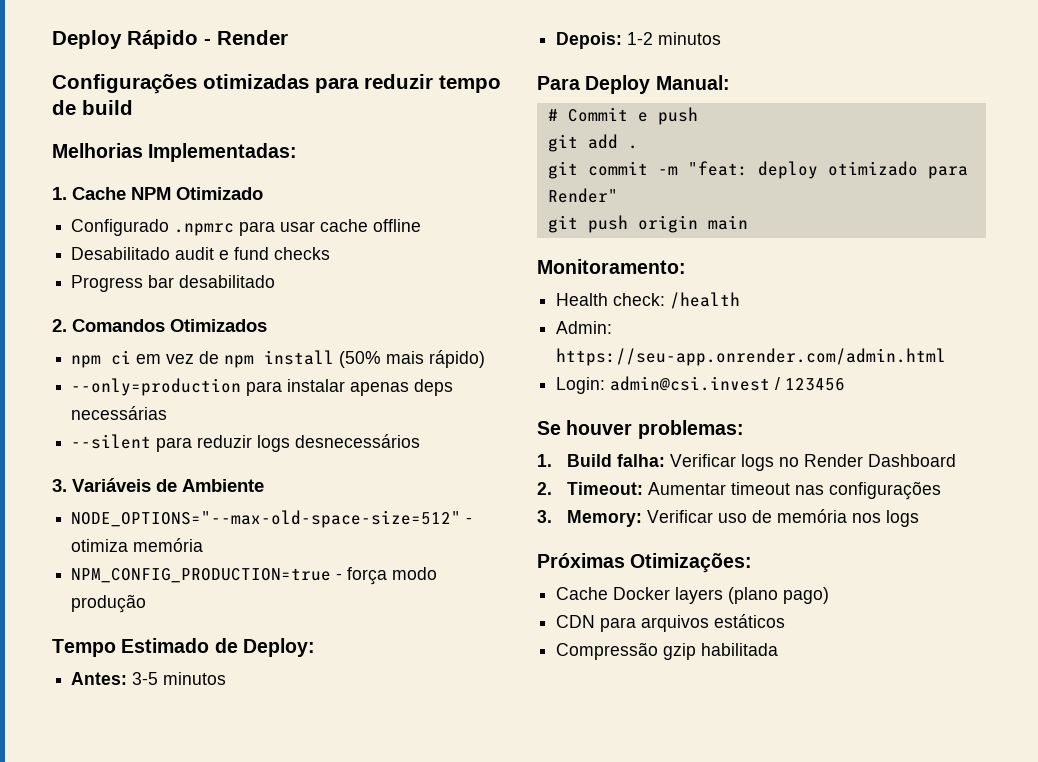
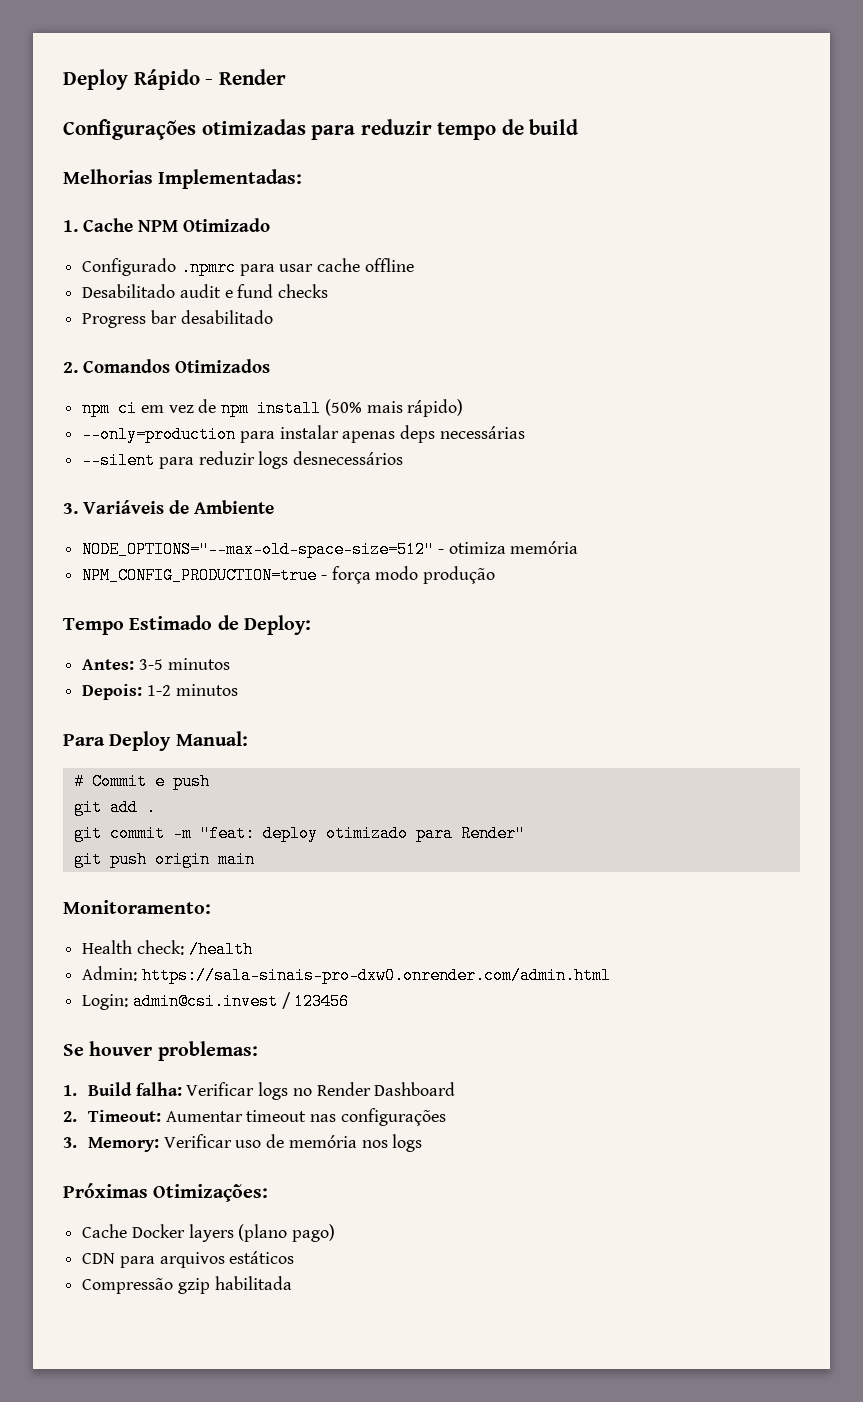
[556,348,947,366] https://seu-app.onrender.com/admin.html -> [141,967,611,984] https://sala-sinais-pro-dxw0.onrender.com/admin.html

